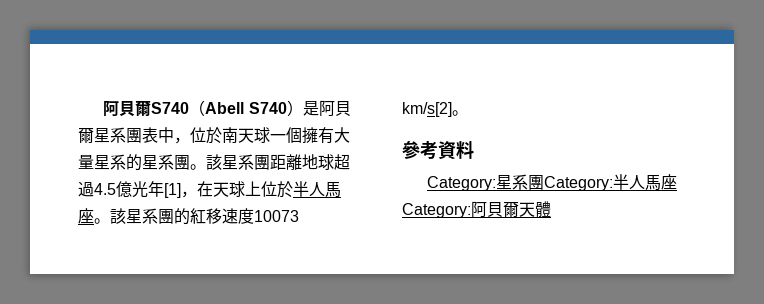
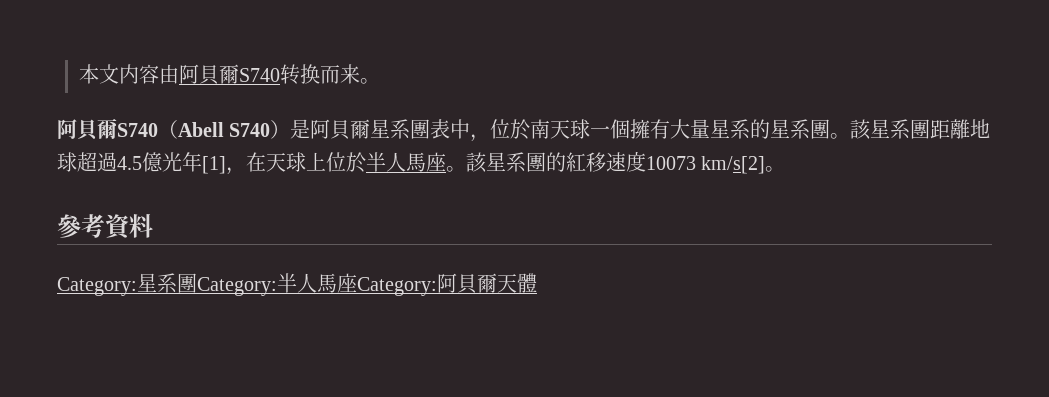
(103, 108) none -> [79,64,381,85] 本文内容由阿貝爾S740转换而来。 //

